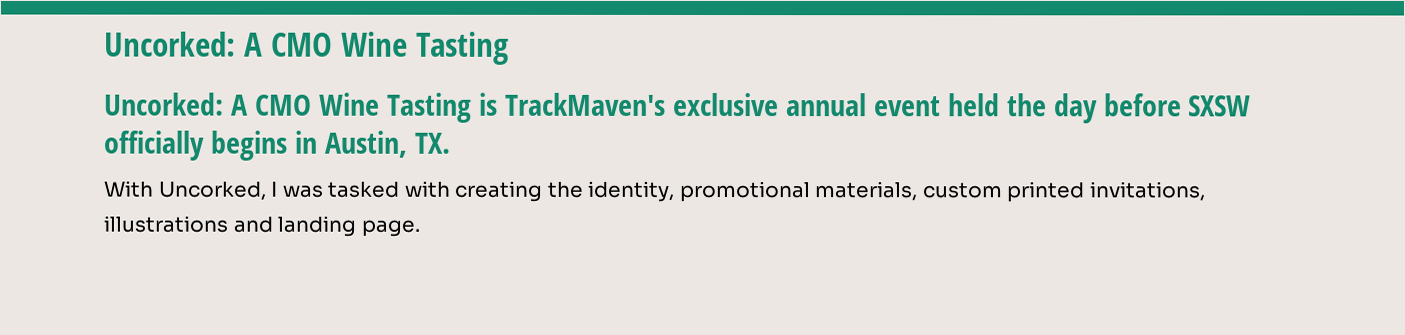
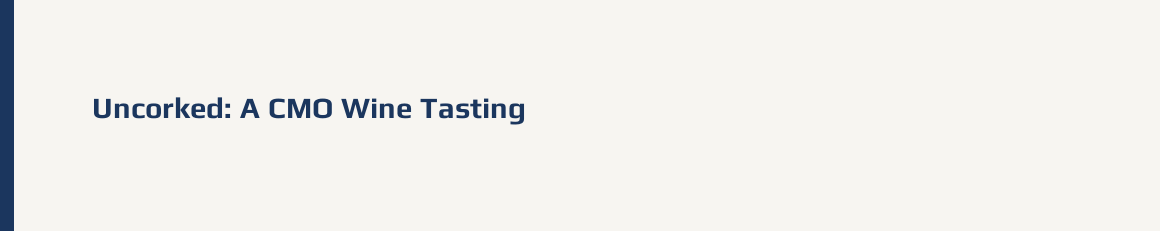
[104,31,509,65] [104,92,1252,124] [104,130,451,161] [103,180,1205,203] [103,215,420,237] Uncorked: A CMO Wine Tasting // Uncorked: A CMO Wine Tasting is TrackMaven's exclusive annual event held the day before SXSW officially begins in Austin, TX. // With Uncorked, I was tasked with creating the identity, promotional materials, custom printed invitations, illustrations and landing page. -> [92,97,526,125] Uncorked: A CMO Wine Tasting

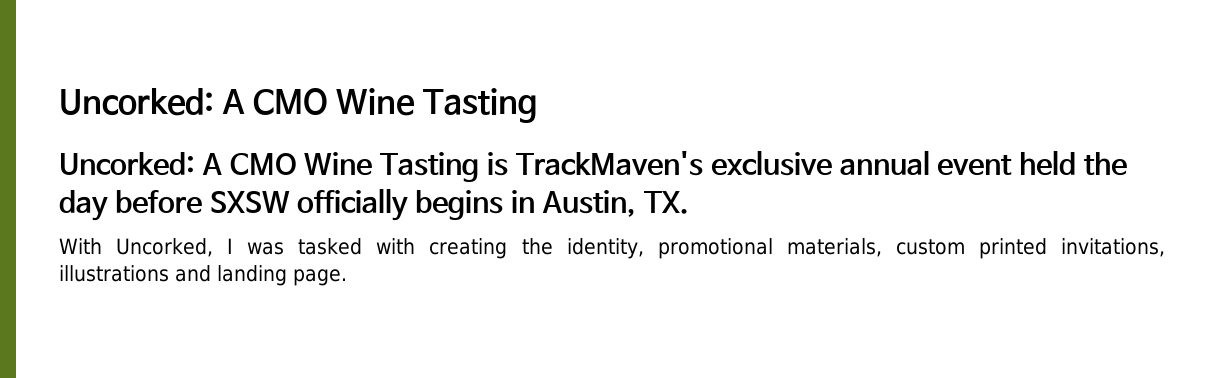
[92,97,526,125] Uncorked: A CMO Wine Tasting -> [59,88,538,123] [59,150,1127,182] [59,188,689,221] [59,238,1165,259] [59,265,347,286] Uncorked: A CMO Wine Tasting // Uncorked: A CMO Wine Tasting is TrackMaven's exclusive annual event held the day before SXSW officially begins in Austin, TX. // With Uncorked, I was tasked with creating the identity, promotional materials, custom printed invitations, illustrations and landing page.

